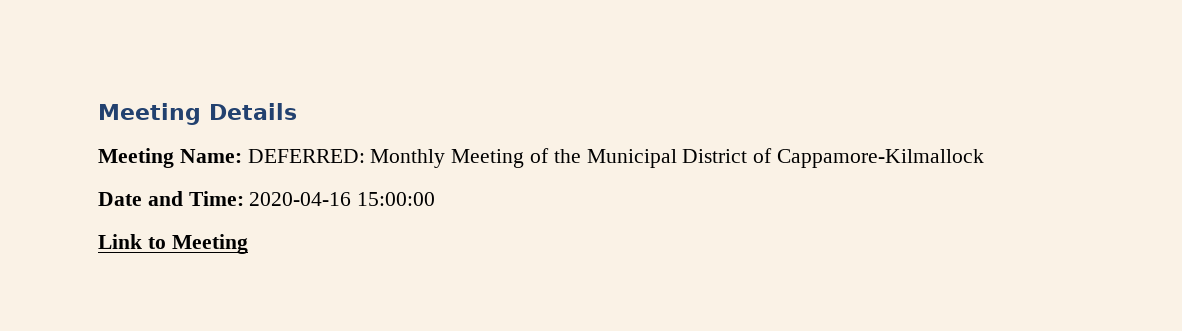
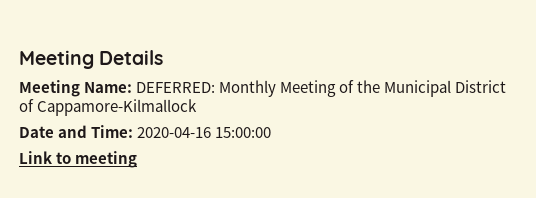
[171,234,248,254] Meeting -> [75,151,138,168] meeting

